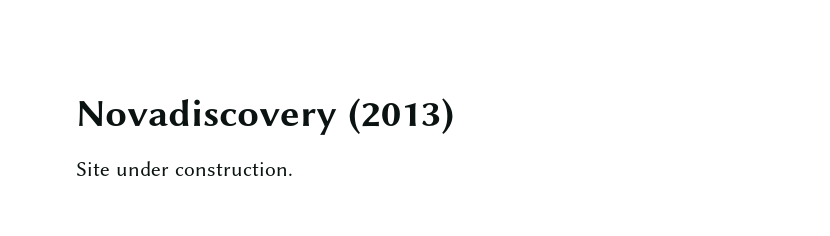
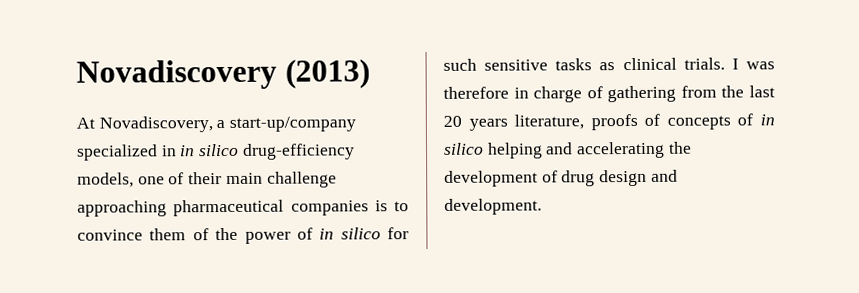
[76,161,293,176] Site under construction. -> [76,116,357,133] [76,143,355,161] [77,171,337,188] [77,199,409,217] [77,227,409,244] [443,57,775,71] [443,85,775,103] [443,113,775,131] [443,141,692,159] [444,169,678,187] [444,198,542,215] At Novadiscovery, a start-up/company specialized in in silico drug-efficiency models, one of their main challenge approaching pharmaceutical companies is to convince them of the power of in silico for such sensitive tasks as clinical trials. I was therefore in charge of gathering from the last 20 years literature, proofs of concepts of in silico helping and accelerating the development of drug design and development.

